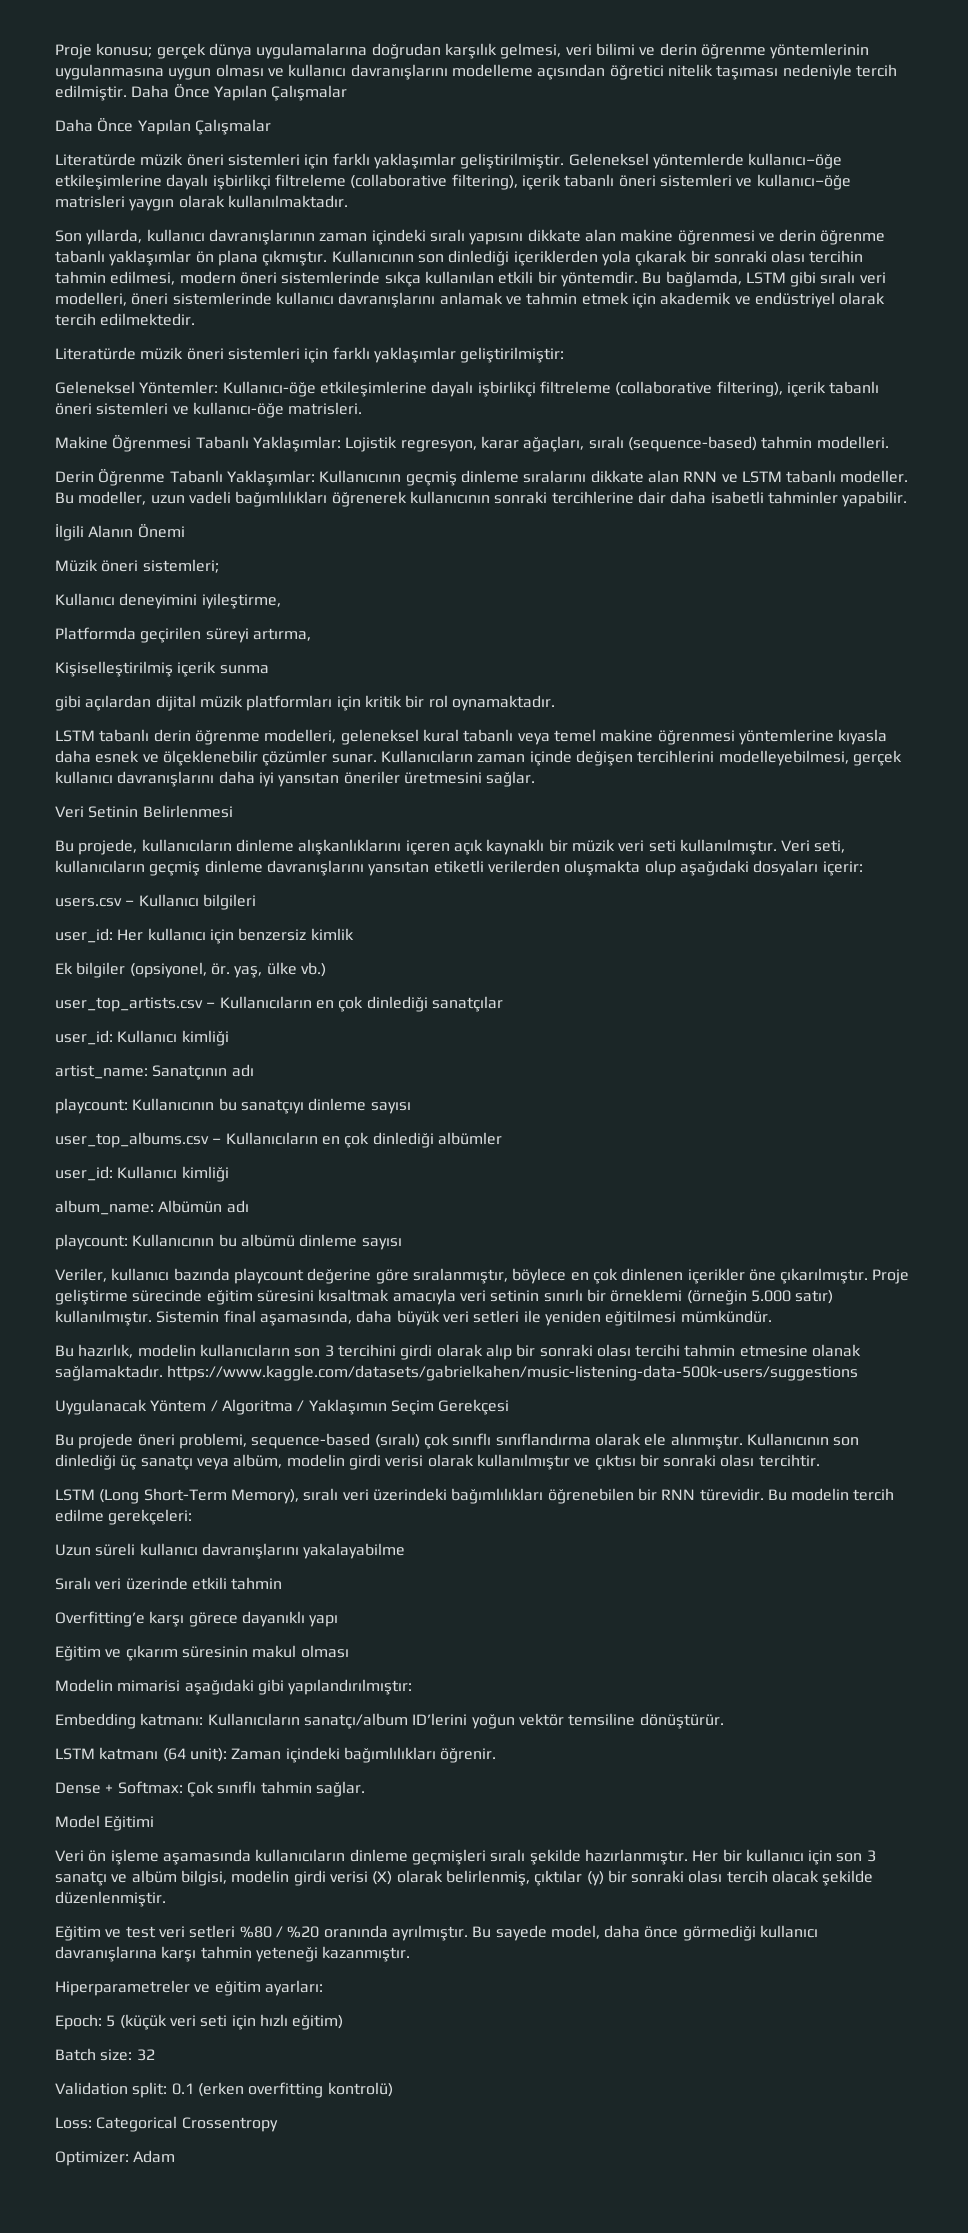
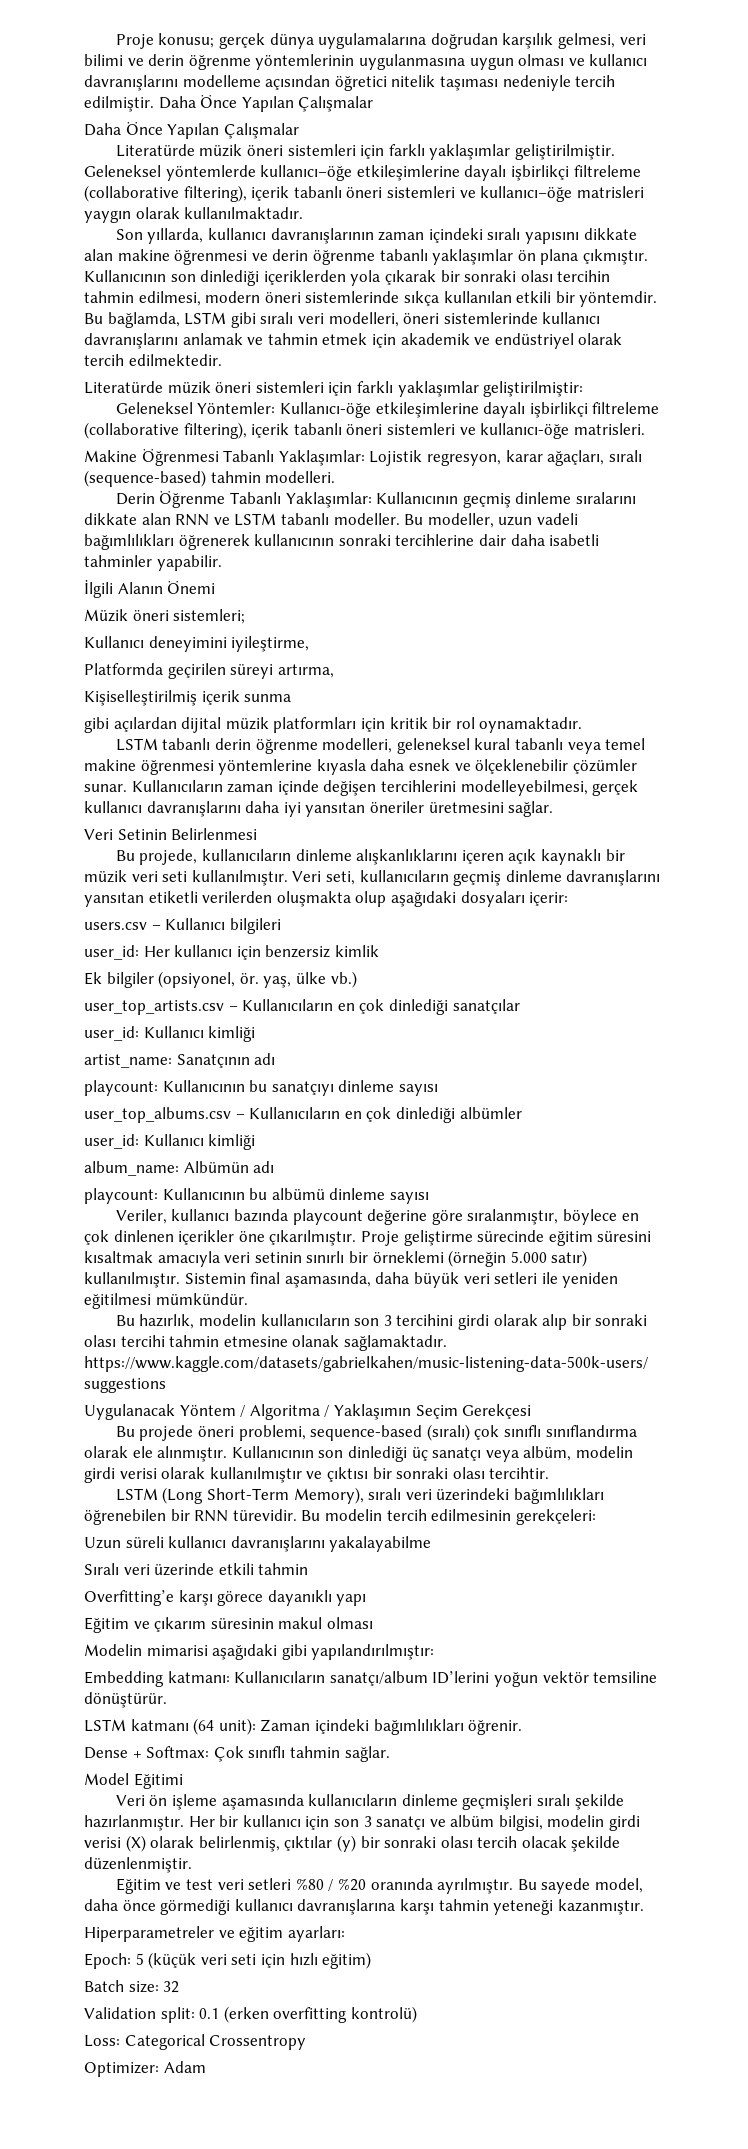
[55,1509,104,1522] edilme -> [431,1509,512,1521] edilmesinin

